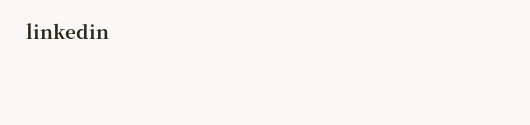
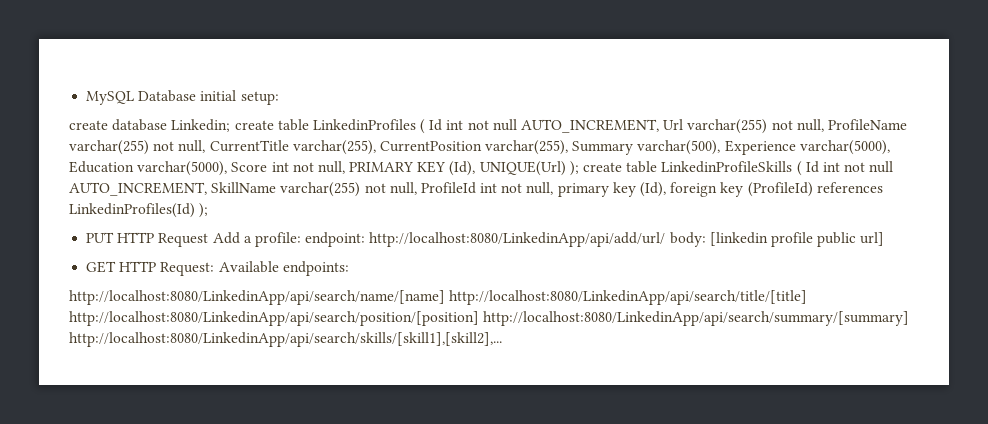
[26,23,109,39] linkedin -> [86,90,279,105] [69,119,907,134] [69,140,890,155] [69,161,894,176] [69,182,883,197] [69,203,209,218] [86,232,885,247] [86,261,349,276] [69,290,808,305] [69,311,910,326] [69,332,502,347] MySQL Database initial setup: // create database Linkedin; create table LinkedinProfiles ( Id int not null AUTO_INCREMENT, Url varchar(255) not null, ProfileName varchar(255) not null, CurrentTitle varchar(255), CurrentPosition varchar(255), Summary varchar(500), Experience varchar(5000), Education varchar(5000), Score int not null, PRIMARY KEY (Id), UNIQUE(Url) ); create table LinkedinProfileSkills ( Id int not null AUTO_INCREMENT, SkillName varchar(255) not null, ProfileId int not null, primary key (Id), foreign key (ProfileId) references LinkedinProfiles(Id) ); // PUT HTTP Request Add a profile: endpoint: http://localhost:8080/LinkedinApp/api/add/url/ body: [linkedin profile public url] // GET HTTP Request: Available endpoints: // http://localhost:8080/LinkedinApp/api/search/name/[name] http://localhost:8080/LinkedinApp/api/search/title/[title] http://localhost:8080/LinkedinApp/api/search/position/[position] http://localhost:8080/LinkedinApp/api/search/summary/[summary] http://localhost:8080/LinkedinApp/api/search/skills/[skill1],[skill2],...

